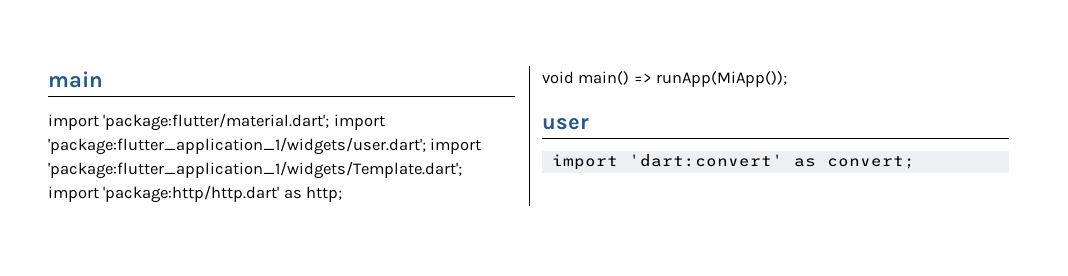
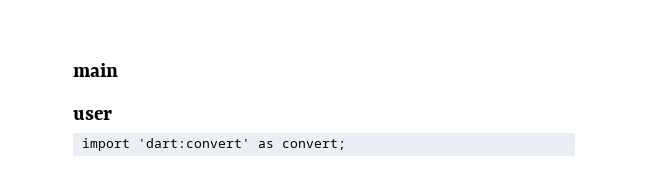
[48,113,385,131] [48,137,482,155] [48,161,462,179] [48,185,343,203] [542,71,788,87] // import 'package:flutter/material.dart'; import 'package:flutter_application_1/widgets/user.dart'; import 'package:flutter_application_1/widgets/Template.dart'; import 'package:http/http.dart' as http; // void main() => runApp(MiApp()); -> (118, 70) none

